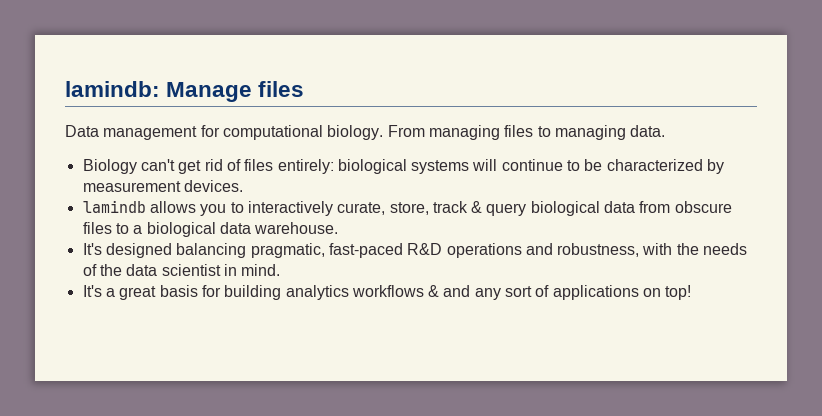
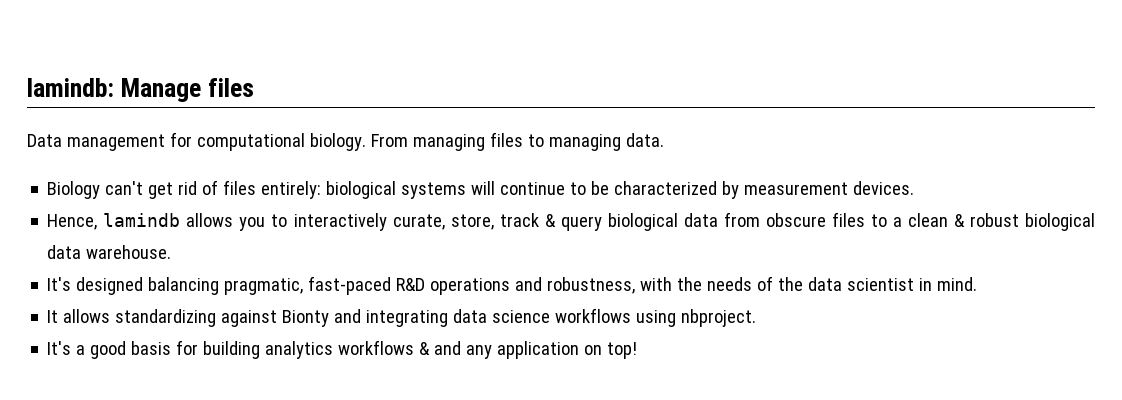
(243, 186) none -> [47,214,98,230] Hence,
(143, 229) none -> [907,213,1019,227] clean & robust
(281, 270) none -> [47,308,757,327] // It allows standardizing against Bionty and integrating data science workflows using nbproject.
[119,286,157,300] great -> [90,341,127,359] good
[505,285,639,300] sort of applications -> [497,341,580,359] application

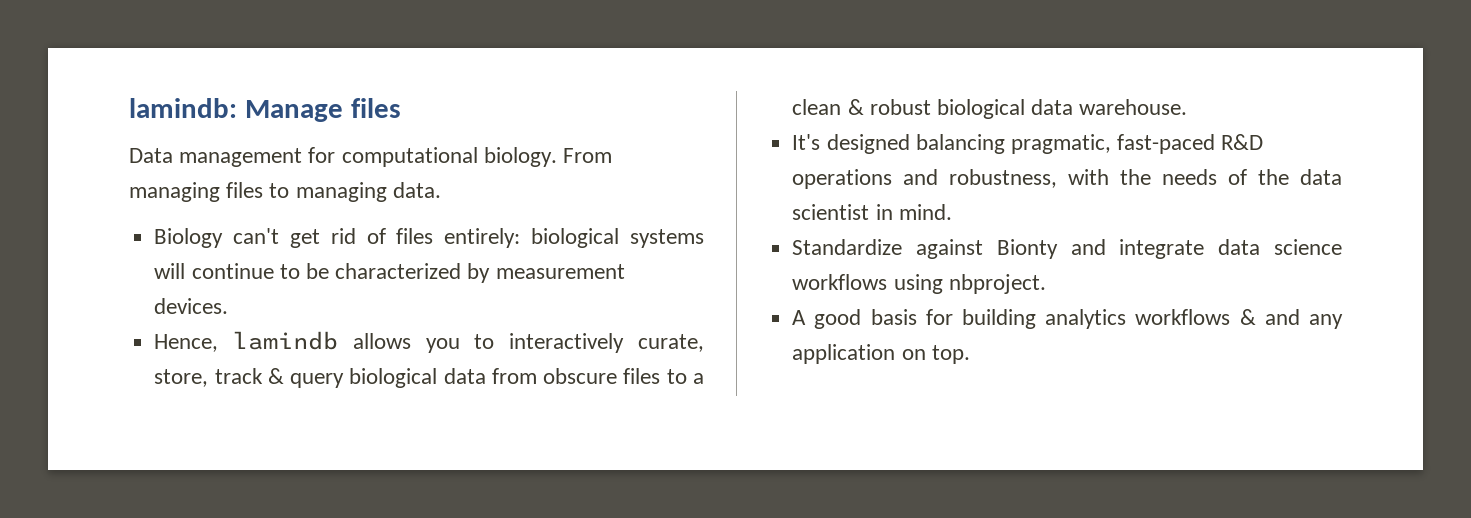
[47,309,217,327] It allows standardizing -> [792,239,903,255] Standardize
[366,310,449,327] integrating -> [1119,239,1205,259] integrate
[47,341,86,355] It's a -> [792,310,807,325] A
[607,342,638,359] top! -> [931,345,970,364] top.

